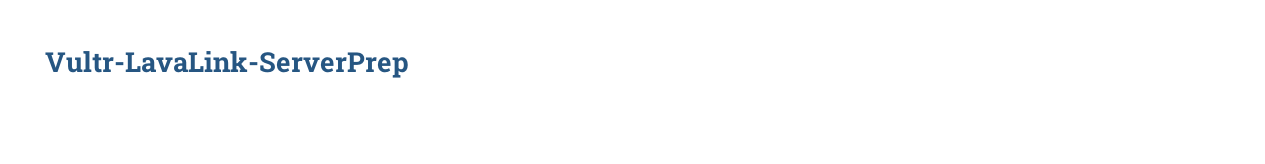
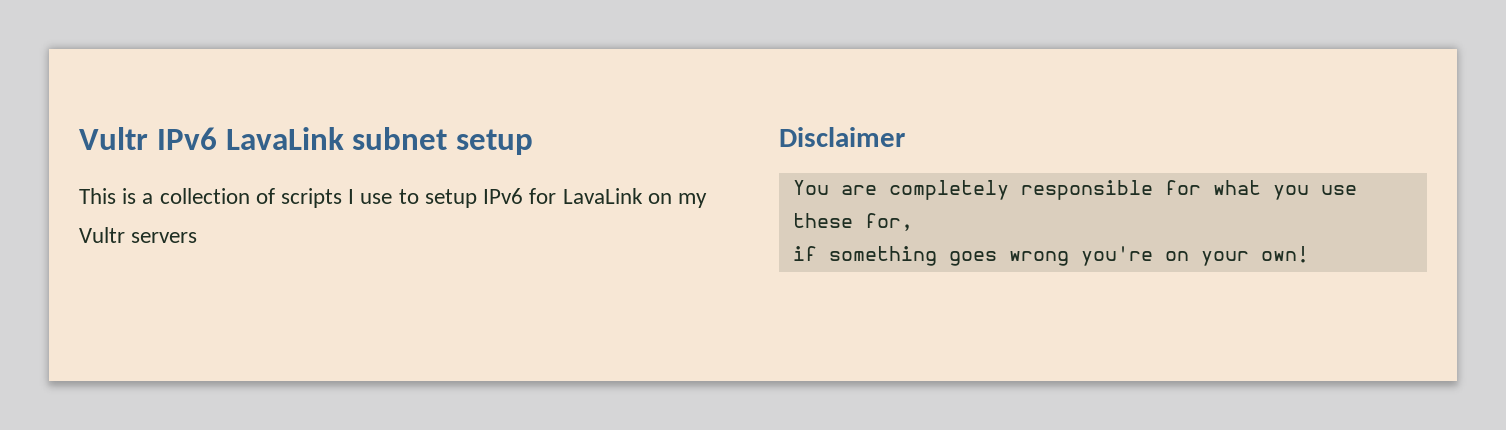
[45,51,409,78] Vultr-LavaLink-ServerPrep -> [79,127,534,155] [79,188,707,208] [79,227,198,243] [779,127,905,147] [792,180,1357,200] [792,213,913,231] [792,246,1309,266] Vultr IPv6 LavaLink subnet setup // This is a collection of scripts I use to setup IPv6 for LavaLink on my Vultr servers // Disclaimer // You are completely responsible for what you use these for, // if something goes wrong you're on your own!

